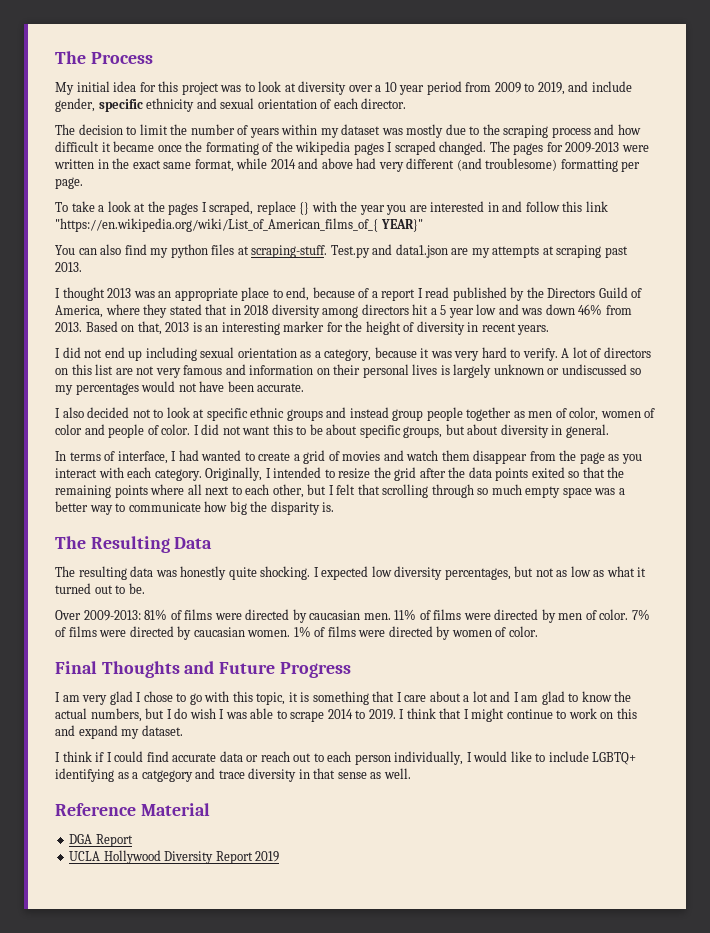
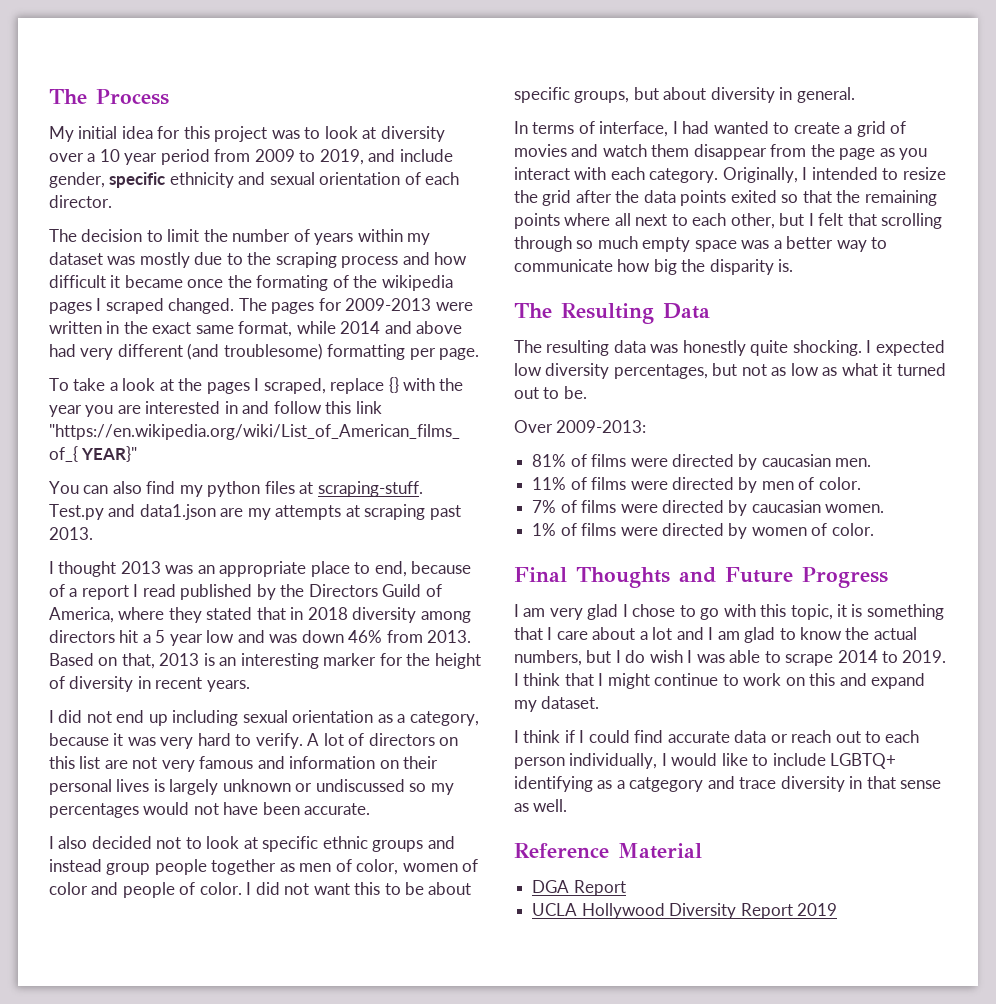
(141, 615) none -> (647, 426) //
(391, 616) none -> (872, 462) //
(629, 614) none -> (861, 483) //
(291, 633) none -> (885, 508) //

